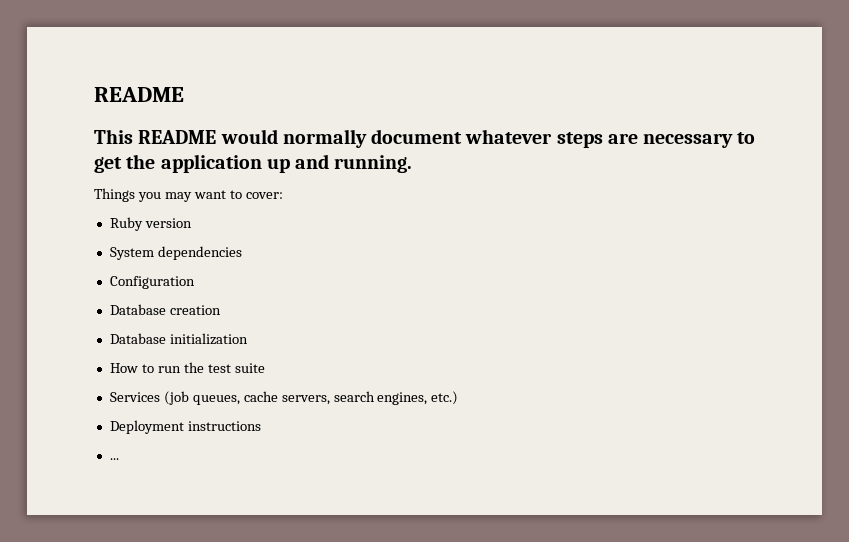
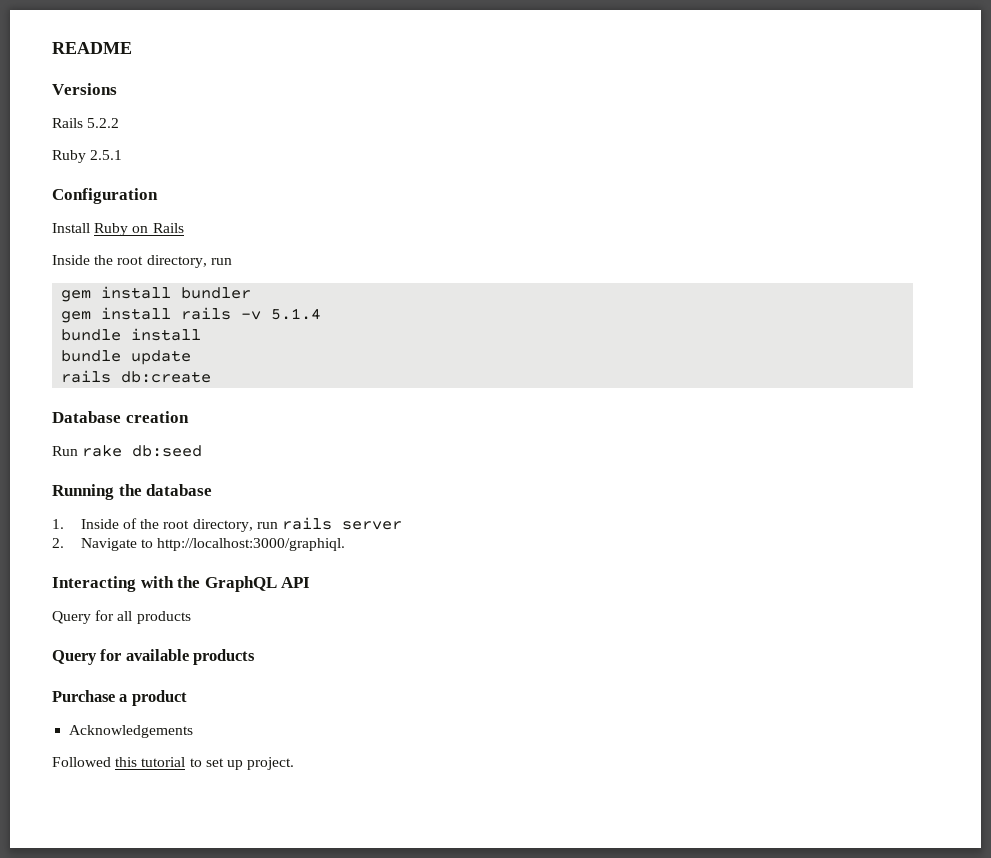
[94,129,756,148] [94,154,413,173] [94,188,283,202] [109,217,192,231] [109,246,242,260] [109,276,195,289] [109,304,221,315] [109,333,248,345] [109,362,265,373] [109,391,459,405] [109,420,261,434] [109,458,119,460] This README would normally document whatever steps are necessary to get the application up and running. // Things you may want to cover: // Ruby version // System dependencies // Configuration // Database creation // Database initialization // How to run the test suite // Services (job queues, cache servers, search engines, etc.) // Deployment instructions // ... -> [52,83,117,95] [52,118,120,128] [52,150,123,163] [52,188,158,204] [52,223,184,236] [52,255,232,268] [61,286,252,302] [61,307,322,323] [61,328,202,341] [61,350,192,365] [61,370,212,383] [52,411,189,423] [52,445,203,457] [52,484,213,500] [52,517,403,532] [52,538,346,551] [52,576,311,592] [52,610,191,624] [52,649,256,665] [52,690,187,706] [69,725,194,738] [52,757,295,770] Versions // Rails 5.2.2 // Ruby 2.5.1 // Configuration // Install Ruby on Rails // Inside the root directory, run // gem install bundler // gem install rails -v 5.1.4 // bundle install // bundle update // rails db:create // Database creation // Run rake db:seed // Running the database // 1. Inside of the root directory, run rails server // 2. Navigate to http://localhost:3000/graphiql. // Interacting with the GraphQL API // Query for all products // Query for available products // Purchase a product // Acknowledgements // Followed this tutorial to set up project.

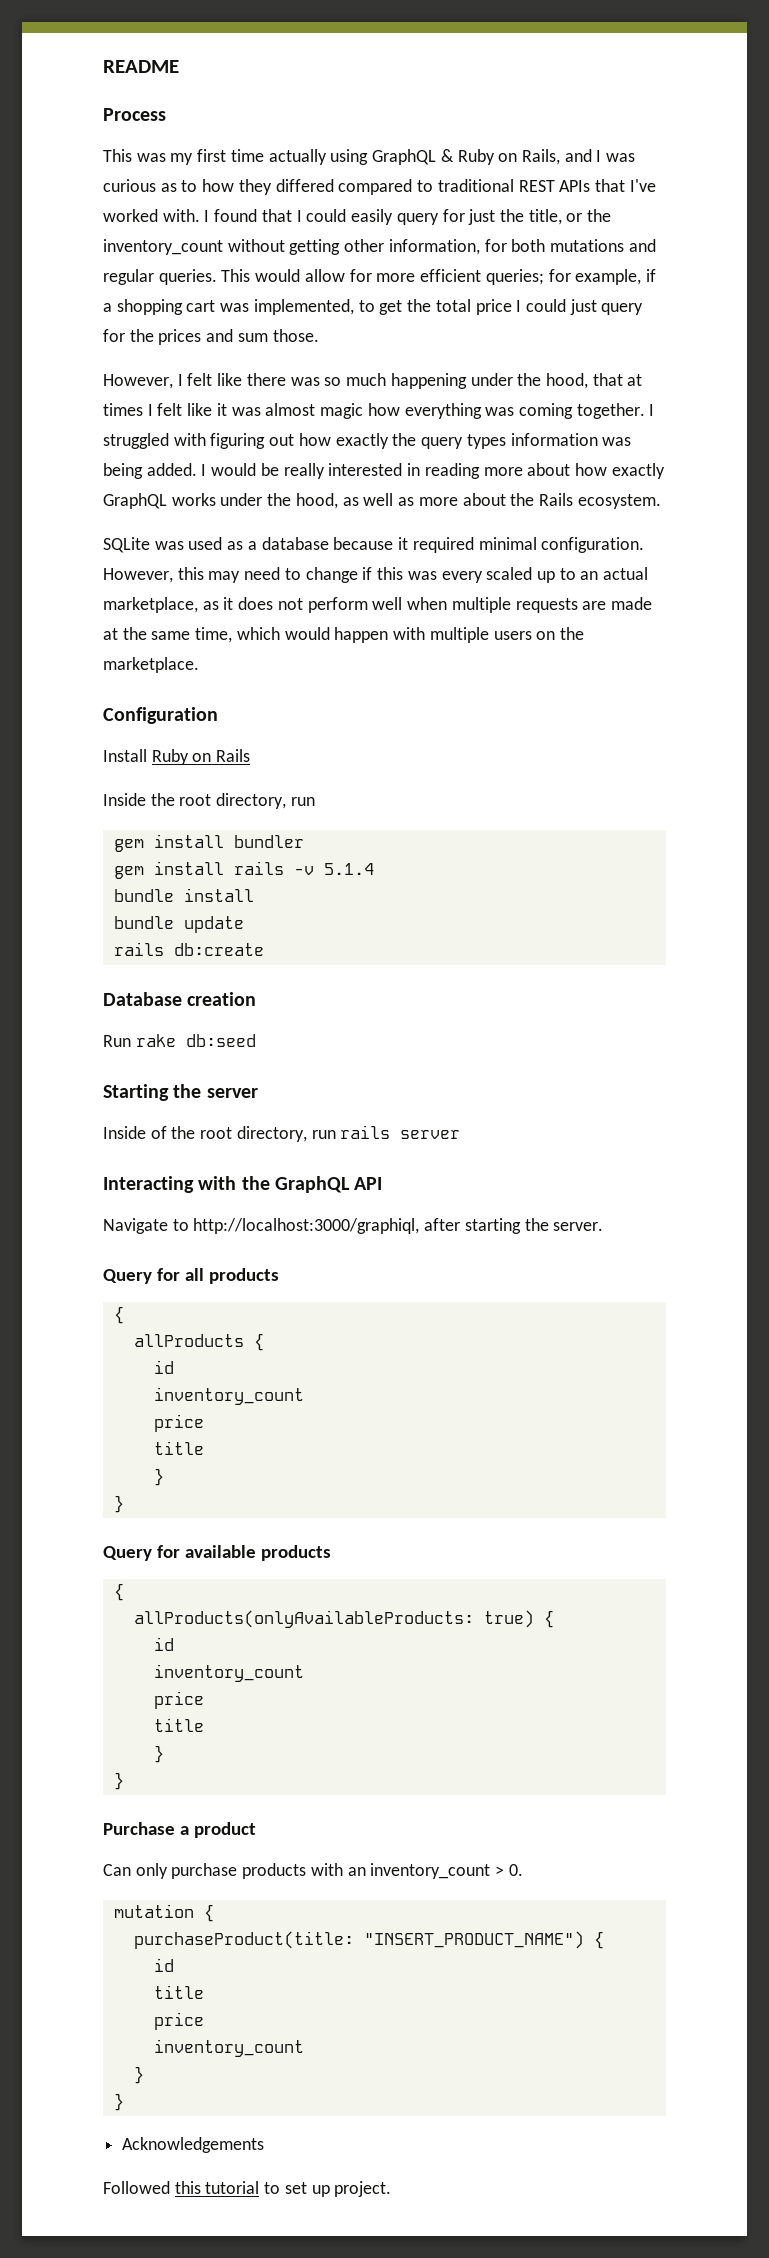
[52,83,117,95] [52,118,120,128] [52,150,123,163] Versions // Rails 5.2.2 // Ruby 2.5.1 -> [103,108,166,121] [103,149,636,165] [103,179,656,195] [103,209,612,225] [103,239,656,255] [103,269,656,285] [103,299,644,315] [103,329,319,345] [103,373,643,389] [103,403,655,419] [103,433,632,449] [103,463,665,479] [103,493,661,509] [103,537,645,553] [103,567,649,583] [103,597,652,613] [103,627,584,643] [103,657,199,673] Process // This was my first time actually using GraphQL & Ruby on Rails, and I was curious as to how they differed compared to traditional REST APIs that I've worked with. I found that I could easily query for just the title, or the inventory_count without getting other information, for both mutations and regular queries. This would allow for more efficient queries; for example, if a shopping cart was implemented, to get the total price I could just query for the prices and sum those. // However, I felt like there was so much happening under the hood, that at times I felt like it was almost magic how everything was coming together. I struggled with figuring out how exactly the query types information was being added. I would be really interested in reading more about how exactly GraphQL works under the hood, as well as more about the Rails ecosystem. // SQLite was used as a database because it required minimal configuration. However, this may need to change if this was every scaled up to an actual marketplace, as it does not perform well when multiple requests are made at the same time, which would happen with multiple users on the marketplace.
[52,484,213,500] [52,519,64,529] Running the database // 1. -> [103,1084,258,1101] Starting the server //
[52,538,346,551] // 2. Navigate to http://localhost:3000/graphiql. -> (461, 1134) none
[52,610,191,624] [52,649,256,665] [52,690,187,706] Query for all products // Query for available products // Purchase a product -> [103,1218,604,1234] [103,1268,279,1284] [113,1306,124,1324] [133,1333,264,1351] [153,1360,174,1374] [153,1387,304,1405] [153,1414,204,1432] [153,1441,204,1455] [153,1468,164,1486] [113,1495,124,1513] [103,1545,331,1561] [113,1583,124,1601] [133,1610,554,1628] [153,1637,174,1651] [153,1664,304,1682] [153,1691,204,1709] [153,1718,204,1732] [153,1745,164,1763] [113,1772,124,1790] [103,1822,256,1838] [103,1863,523,1879] [113,1904,214,1922] [133,1931,604,1949] [153,1958,174,1972] [153,1985,204,1999] [153,2012,204,2030] [153,2039,304,2057] [133,2066,144,2084] [113,2093,124,2111] Navigate to http://localhost:3000/graphiql, after starting the server. // Query for all products // { // allProducts { // id // inventory_count // price // title // } // } // Query for available products // { // allProducts(onlyAvailableProducts: true) { // id // inventory_count // price // title // } // } // Purchase a product // Can only purchase products with an inventory_count > 0. // mutation { // purchaseProduct(title: "INSERT_PRODUCT_NAME") { // id // title // price // inventory_count // } // }

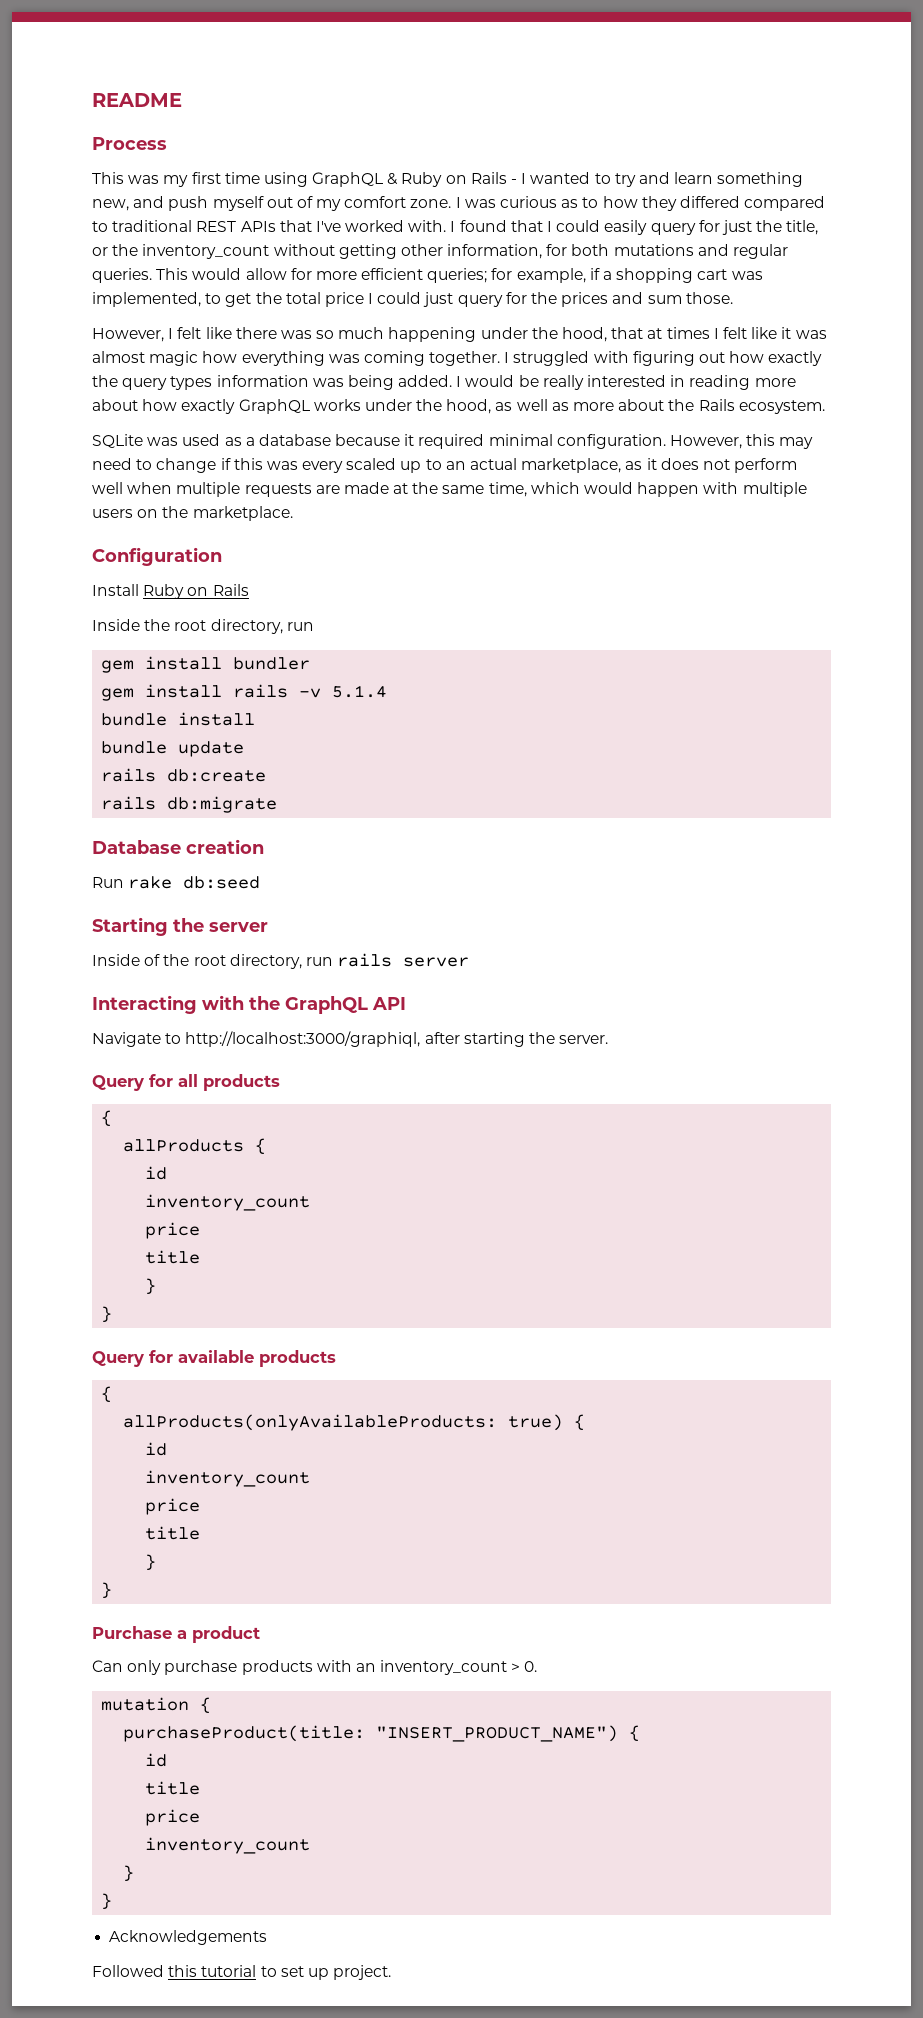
[268,149,327,165] actually -> (260, 178) none
[521,149,592,165] Rails, and -> [470,172,804,187] [92,196,452,211] Rails - I wanted to try and learn something new, and push myself out of my comfort zone.
(264, 949) none -> [101,796,278,813] // rails db:migrate

